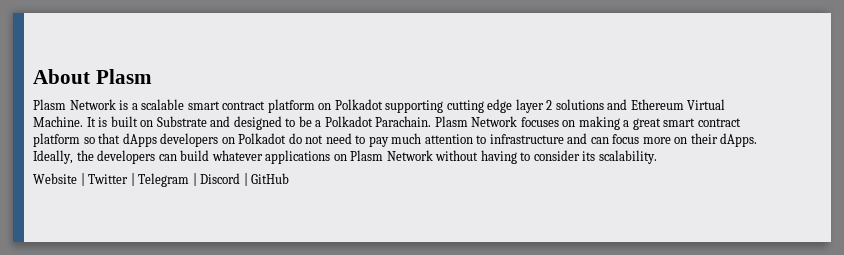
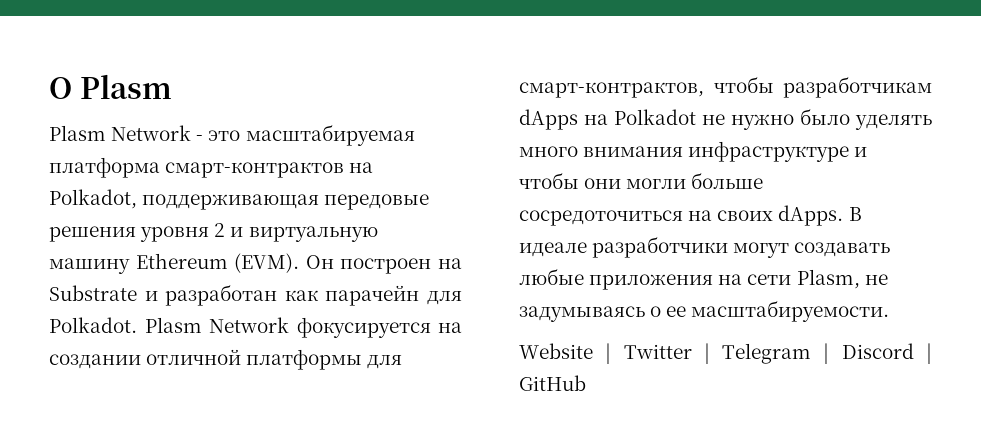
[33,69,90,84] About -> [49,77,72,99] О
[119,99,726,113] [33,116,741,130] [33,133,758,147] [33,150,657,164] is a scalable smart contract platform on Polkadot supporting cutting edge layer 2 solutions and Ethereum Virtual Machine. It is built on Substrate and designed to be a Polkadot Parachain. Plasm Network focuses on making a great smart contract platform so that dApps developers on Polkadot do not need to pay much attention to infrastructure and can focus more on their dApps. Ideally, the developers can build whatever applications on Plasm Network without having to consider its scalability. -> [196,124,415,146] [49,157,374,178] [49,189,430,210] [49,223,378,242] [49,253,463,274] [49,284,463,306] [49,317,462,338] [49,349,403,370] [519,76,932,98] [519,108,932,130] [519,141,868,162] [519,172,764,189] [519,205,862,226] [519,236,891,258] [519,268,888,290] [519,300,890,322] - это масштабируемая платформа смарт-контрактов на Polkadot, поддерживающая передовые решения уровня 2 и виртуальную машину Ethereum (EVM). Он построен на Substrate и разработан как парачейн для Polkadot. Plasm Network фокусируется на создании отличной платформы для смарт-контрактов, чтобы разработчикам dApps на Polkadot не нужно было уделять много внимания инфраструктуре и чтобы они могли больше сосредоточиться на своих dApps. В идеале разработчики могут создавать любые приложения на сети Plasm, не задумываясь о ее масштабируемости.

